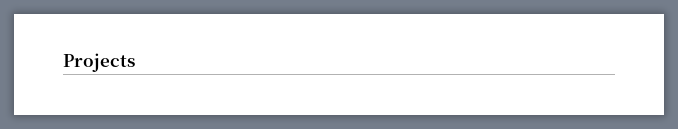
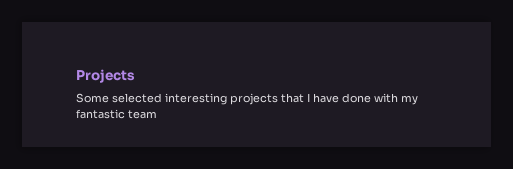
(135, 62) none -> [76,93,418,105] [76,109,157,119] // Some selected interesting projects that I have done with my fantastic team

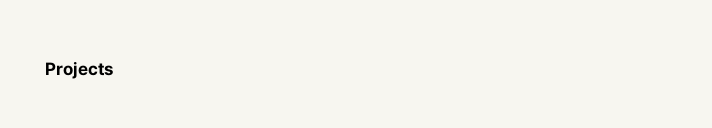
[76,93,418,105] [76,109,157,119] // Some selected interesting projects that I have done with my fantastic team -> (113, 70) none

